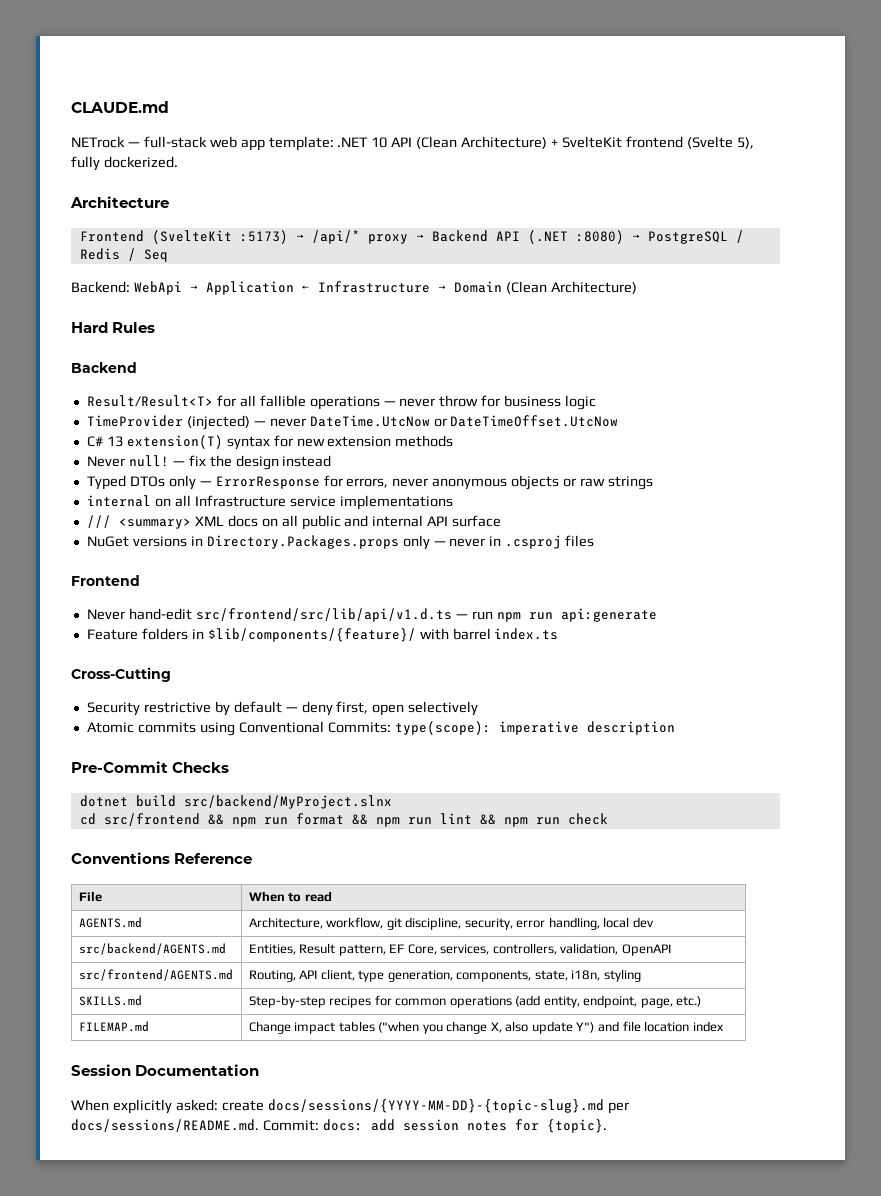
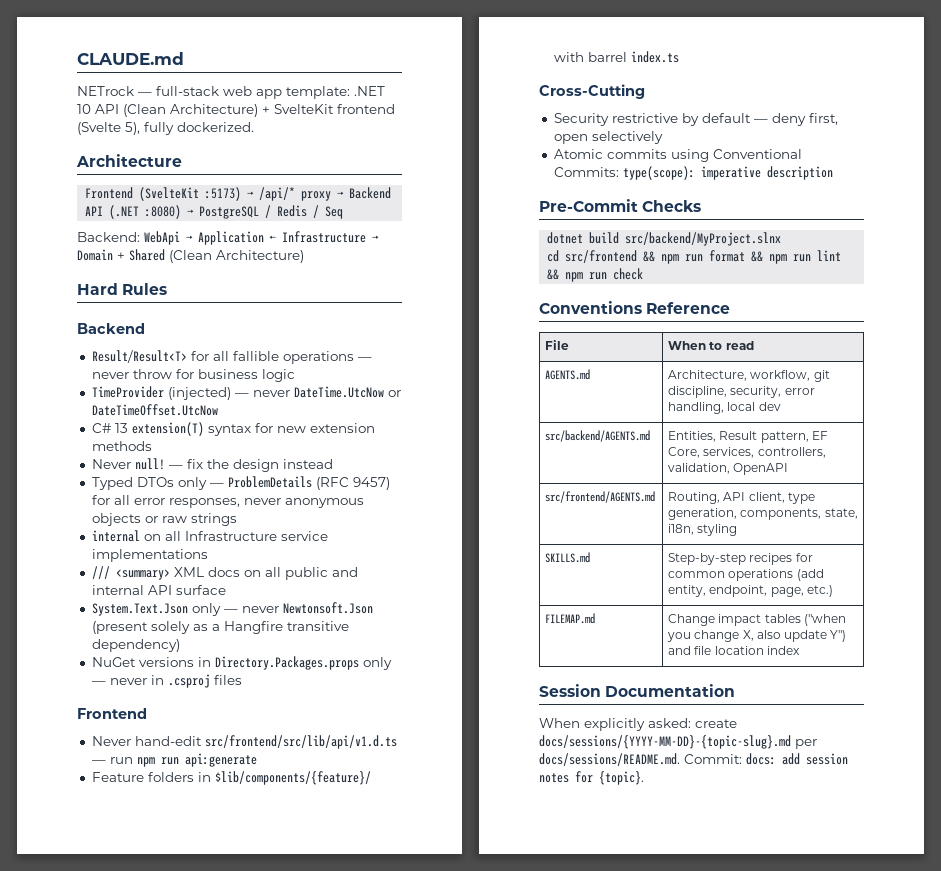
(502, 287) none -> [117,249,165,261] + Shared
[215,475,389,489] ErrorResponse for errors, -> [227,476,390,490] [91,495,240,508] ProblemDetails (RFC 9457) for all error responses,
(502, 521) none -> [91,602,373,616] [91,621,349,634] [91,639,180,652] // System.Text.Json only — never Newtonsoft.Json (present solely as a Hangfire transitive dependency)

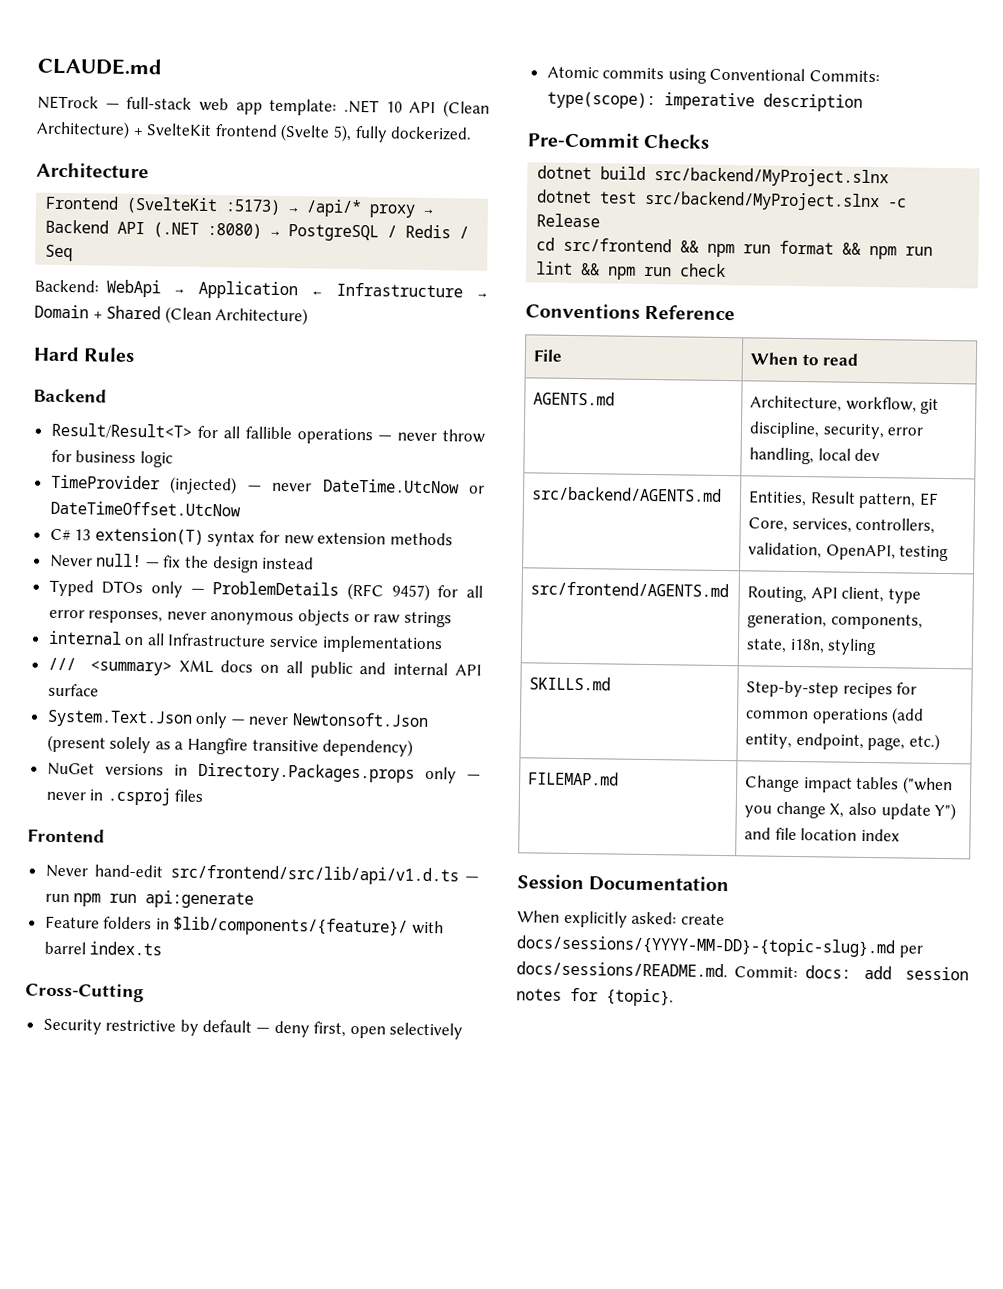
(782, 239) none -> [537,189,908,212] [536,213,601,228] // dotnet test src/backend/MyProject.slnx -c Release
[733,463,789,475] OpenAPI -> [825,544,950,562] OpenAPI, testing

